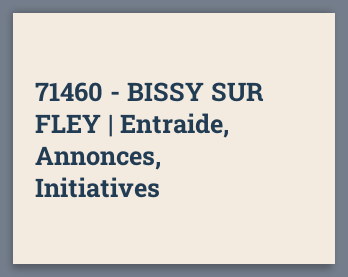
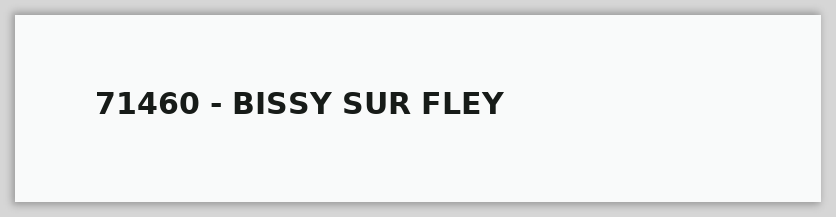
[107,113,229,138] [35,146,161,170] [35,177,160,198] | Entraide, Annonces, Initiatives -> (505, 103) none

